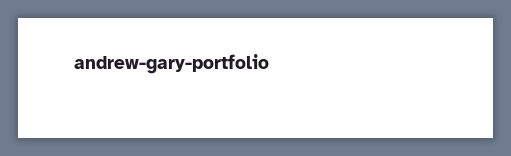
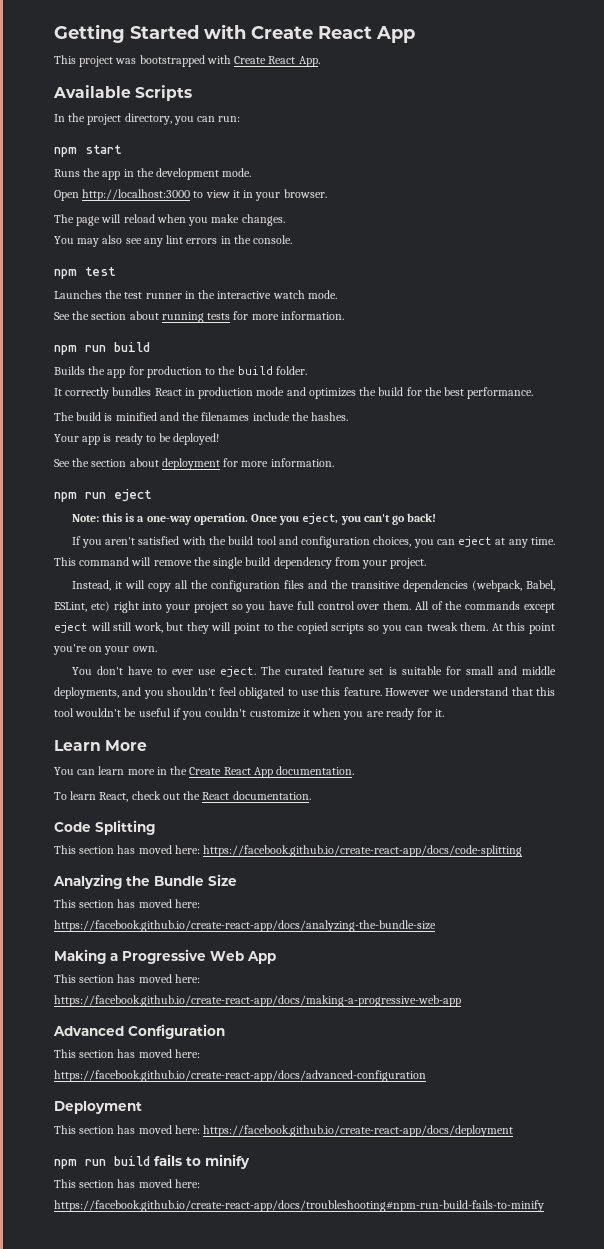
[74,54,269,74] andrew-gary-portfolio -> [54,24,415,43] [54,55,320,67] [53,85,193,101] [54,113,241,125] [54,145,122,157] [54,168,252,180] [54,189,327,201] [54,214,285,226] [54,235,293,247] [54,267,116,279] [54,290,337,299] [54,311,344,323] [54,342,150,355] [54,366,307,378] [54,387,534,399] [54,412,349,421] [54,433,220,445] [54,458,334,470] [54,489,152,502] [71,513,437,525] [71,536,555,548] [54,557,427,569] [71,580,555,592] [54,601,555,613] [54,622,555,634] [53,644,157,655] [71,666,556,677] [54,687,555,699] [54,708,445,720] [54,740,148,751] [54,766,355,778] [54,791,311,802] [54,820,155,835] [54,845,523,857] [53,874,237,889] [54,899,200,908] [54,920,436,932] [54,949,276,964] [54,974,200,983] [54,995,461,1007] [53,1024,225,1039] [54,1049,200,1058] [54,1070,426,1082] [54,1101,142,1114] [54,1125,514,1137] [54,1154,250,1169] [54,1179,200,1188] [54,1200,544,1212] Getting Started with Create React App // This project was bootstrapped with Create React App. // Available Scripts // In the project directory, you can run: // npm start // Runs the app in the development mode. // Open http://localhost:3000 to view it in your browser. // The page will reload when you make changes. // You may also see any lint errors in the console. // npm test // Launches the test runner in the interactive watch mode. // See the section about running tests for more information. // npm run build // Builds the app for production to the build folder. // It correctly bundles React in production mode and optimizes the build for the best performance. // The build is minified and the filenames include the hashes. // Your app is ready to be deployed! // See the section about deployment for more information. // npm run eject // Note: this is a one-way operation. Once you eject, you can't go back! // If you aren't satisfied with the build tool and configuration choices, you can eject at any time. This command will remove the single build dependency from your project. // Instead, it will copy all the configuration files and the transitive dependencies (webpack, Babel, ESLint, etc) right into your project so you have full control over them. All of the commands except eject will still work, but they will point to the copied scripts so you can tweak them. At this point you're on your own. // You don't have to ever use eject. The curated feature set is suitable for small and middle deployments, and you shouldn't feel obligated to use this feature. However we understand that this tool wouldn't be useful if you couldn't customize it when you are ready for it. // Learn More // You can learn more in the Create React App documentation. // To learn React, check out the React documentation. // Code Splitting // This section has moved here: https://facebook.github.io/create-react-app/docs/code-splitting // Analyzing the Bundle Size // This section has moved here: https://facebook.github.io/create-react-app/docs/analyzing-the-bundle-size // Making a Progressive Web App // This section has moved here: https://facebook.github.io/create-react-app/docs/making-a-progressive-web-app // Advanced Configuration // This section has moved here: https://facebook.github.io/create-react-app/docs/advanced-configuration // Deployment // This section has moved here: https://facebook.github.io/create-react-app/docs/deployment // npm run build fails to minify // This section has moved here: https://facebook.github.io/create-react-app/docs/troubleshooting#npm-run-build-fails-to-minify

